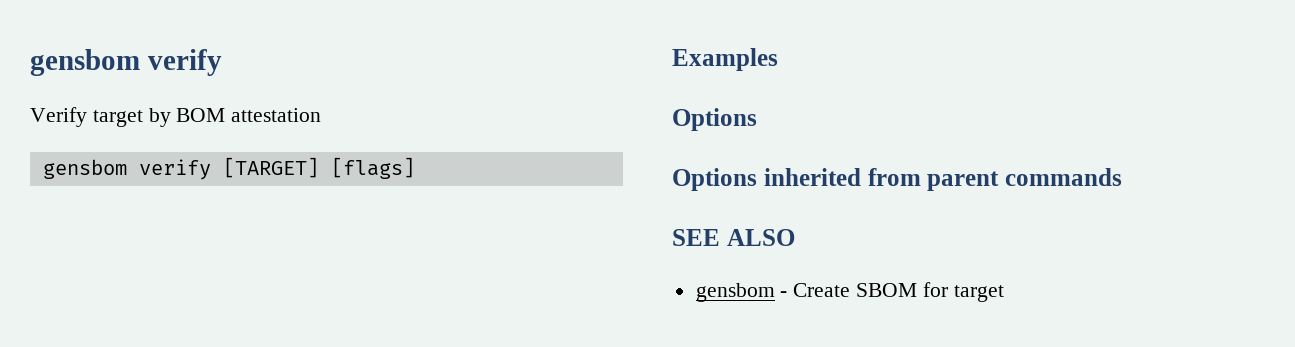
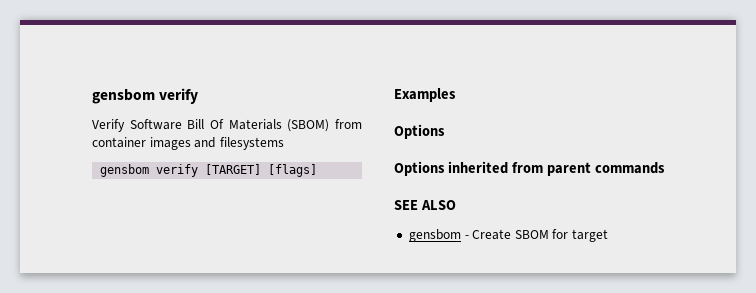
[92,108,322,127] target by BOM attestation -> [129,119,362,132] [92,137,284,150] Software Bill Of Materials (SBOM) from container images and filesystems

